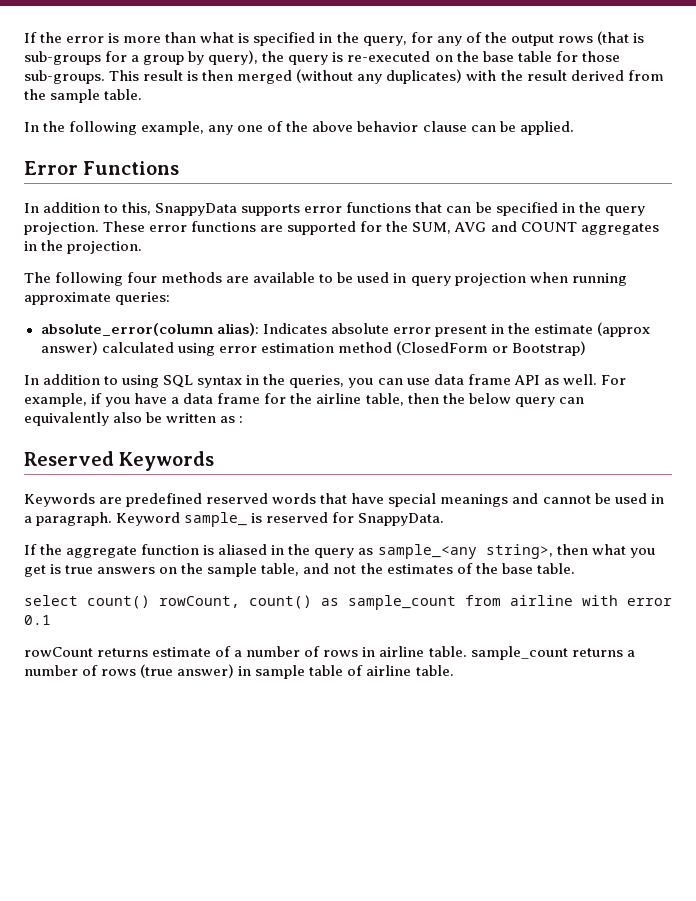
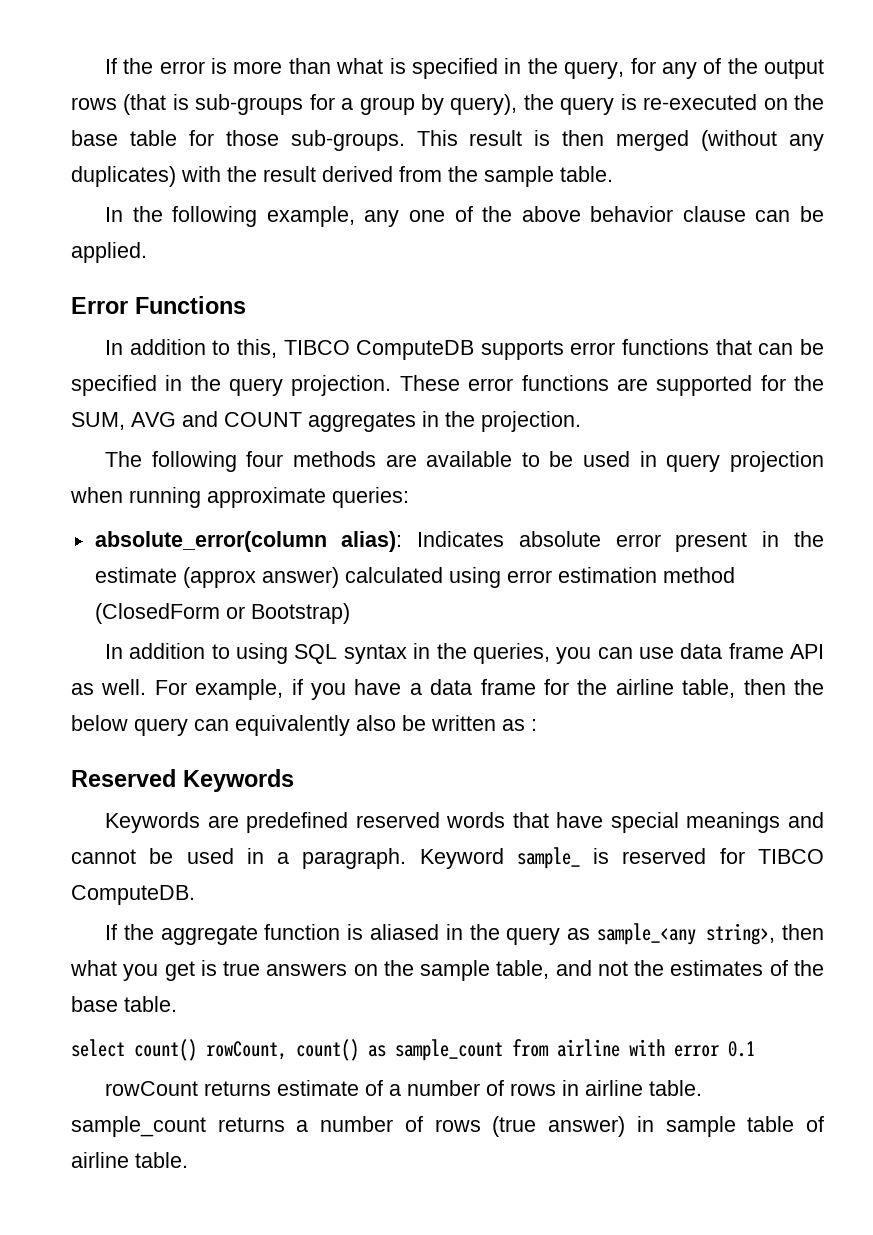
[155,203,238,216] SnappyData -> [283,340,475,360] TIBCO ComputeDB
[358,513,445,526] SnappyData. -> [757,849,824,864] [71,885,195,905] TIBCO ComputeDB.

